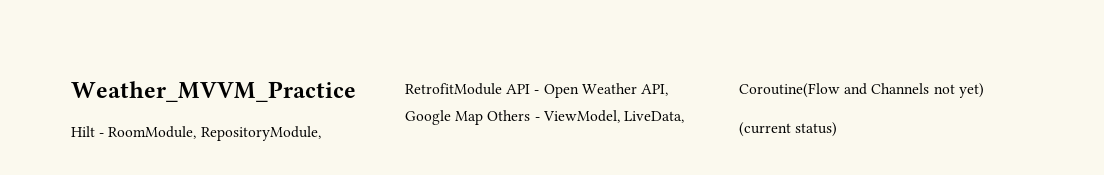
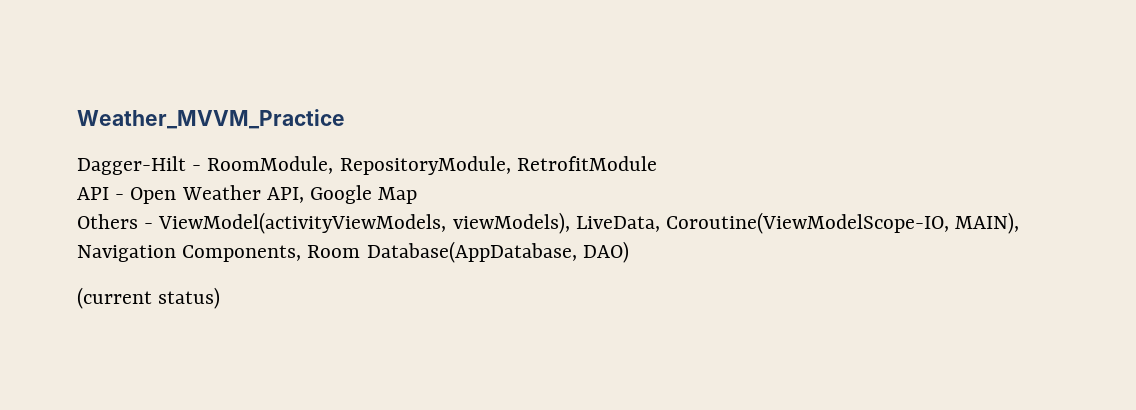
[71,126,95,137] Hilt -> [77,156,186,175] Dagger-Hilt
(502, 89) none -> (657, 163) //
(484, 118) none -> (418, 195) //
[542,110,684,123] [739,83,984,98] ViewModel, LiveData, Coroutine(Flow and Channels not yet) -> [158,212,1020,234] [77,241,629,263] ViewModel(activityViewModels, viewModels), LiveData, Coroutine(ViewModelScope-IO, MAIN), Navigation Components, Room Database(AppDatabase, DAO)

